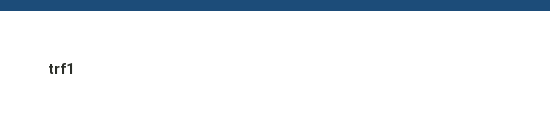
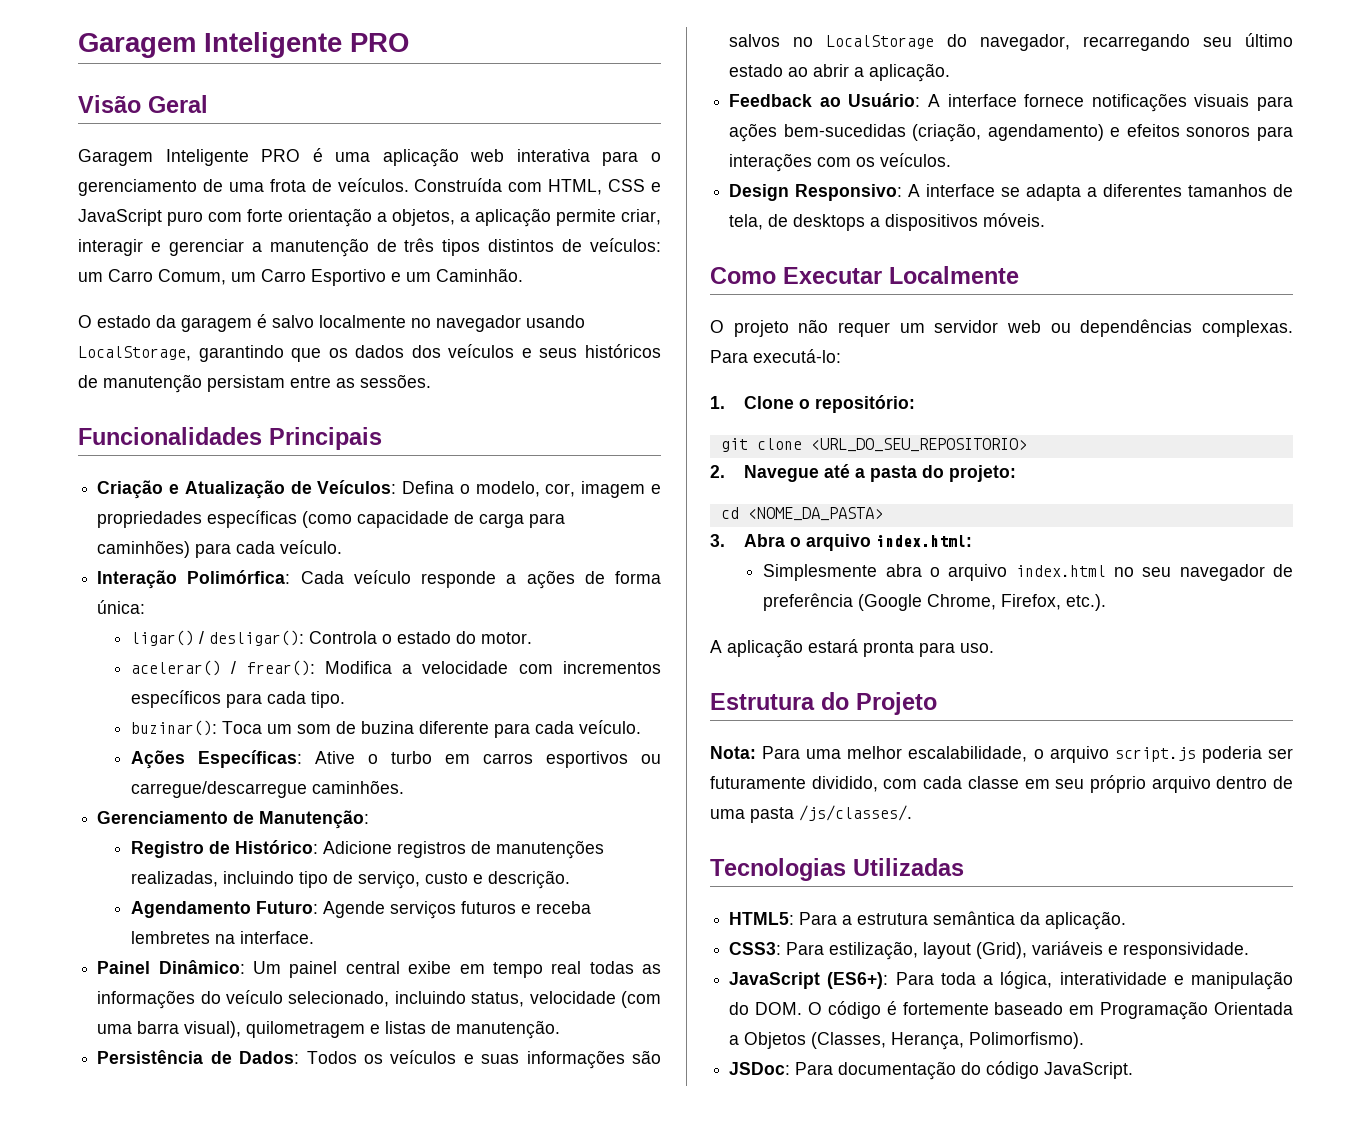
[48,63,74,74] trf1 -> [78,32,409,58] [78,95,208,113] [78,148,661,167] [78,178,661,196] [78,208,661,227] [78,238,661,257] [78,268,523,286] [78,314,585,332] [78,344,661,362] [78,374,431,393] [78,427,382,450] [97,480,661,499] [97,510,566,528] [97,540,343,558] [97,570,661,589] [97,600,146,614] [131,630,533,646] [131,660,661,676] [131,690,346,708] [131,720,642,738] [131,750,662,769] [131,780,405,798] [97,810,370,829] [131,840,605,859] [131,870,571,889] [131,901,592,919] [131,931,315,944] [97,960,661,978] [97,990,661,1009] [97,1020,561,1039] [97,1050,662,1069] [729,33,1293,51] [729,63,951,82] [729,93,1293,112] [729,123,1293,142] [729,153,952,172] [729,184,1293,201] [729,213,1046,231] [710,266,1019,284] [710,319,1293,337] [710,349,841,363] [710,395,915,413] [720,438,1027,452] [710,464,1016,482] [720,507,883,521] [710,534,972,551] [763,564,1293,581] [763,593,1107,611] [710,639,994,658] [710,692,937,715] [710,746,1293,763] [710,775,1293,793] [710,805,912,823] [710,858,964,881] [729,911,1127,930] [729,941,1250,960] [729,971,1293,990] [729,1001,1293,1020] [729,1032,1085,1050] [729,1061,1134,1080] Garagem Inteligente PRO // Visão Geral // Garagem Inteligente PRO é uma aplicação web interativa para o gerenciamento de uma frota de veículos. Construída com HTML, CSS e JavaScript puro com forte orientação a objetos, a aplicação permite criar, interagir e gerenciar a manutenção de três tipos distintos de veículos: um Carro Comum, um Carro Esportivo e um Caminhão. // O estado da garagem é salvo localmente no navegador usando LocalStorage, garantindo que os dados dos veículos e seus históricos de manutenção persistam entre as sessões. // Funcionalidades Principais // Criação e Atualização de Veículos: Defina o modelo, cor, imagem e propriedades específicas (como capacidade de carga para caminhões) para cada veículo. // Interação Polimórfica: Cada veículo responde a ações de forma única: // ligar() / desligar(): Controla o estado do motor. // acelerar() / frear(): Modifica a velocidade com incrementos específicos para cada tipo. // buzinar(): Toca um som de buzina diferente para cada veículo. // Ações Específicas: Ative o turbo em carros esportivos ou carregue/descarregue caminhões. // Gerenciamento de Manutenção: // Registro de Histórico: Adicione registros de manutenções realizadas, incluindo tipo de serviço, custo e descrição. // Agendamento Futuro: Agende serviços futuros e receba lembretes na interface. // Painel Dinâmico: Um painel central exibe em tempo real todas as informações do veículo selecionado, incluindo status, velocidade (com uma barra visual), quilometragem e listas de manutenção. // Persistência de Dados: Todos os veículos e suas informações são salvos no LocalStorage do navegador, recarregando seu último estado ao abrir a aplicação. // Feedback ao Usuário: A interface fornece notificações visuais para ações bem-sucedidas (criação, agendamento) e efeitos sonoros para interações com os veículos. // Design Responsivo: A interface se adapta a diferentes tamanhos de tela, de desktops a dispositivos móveis. // Como Executar Localmente // O projeto não requer um servidor web ou dependências complexas. Para executá-lo: // 1. Clone o repositório: // git clone <URL_DO_SEU_REPOSITORIO> // 2. Navegue até a pasta do projeto: // cd <NOME_DA_PASTA> // 3. Abra o arquivo index.html: // Simplesmente abra o arquivo index.html no seu navegador de preferência (Google Chrome, Firefox, etc.). // A aplicação estará pronta para uso. // Estrutura do Projeto // Nota: Para uma melhor escalabilidade, o arquivo script.js poderia ser futuramente dividido, com cada classe em seu próprio arquivo dentro de uma pasta /js/classes/. // Tecnologias Utilizadas // HTML5: Para a estrutura semântica da aplicação. // CSS3: Para estilização, layout (Grid), variáveis e responsividade. // JavaScript (ES6+): Para toda a lógica, interatividade e manipulação do DOM. O código é fortemente baseado em Programação Orientada a Objetos (Classes, Herança, Polimorfismo). // JSDoc: Para documentação do código JavaScript.

